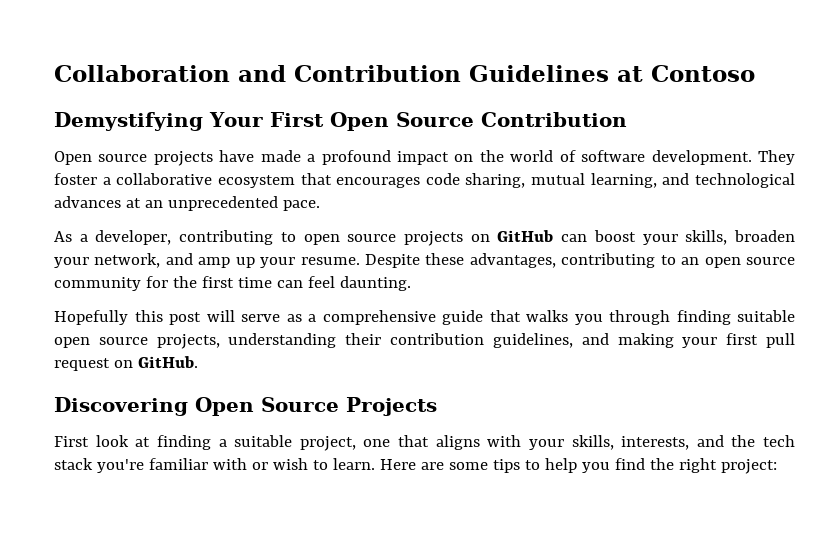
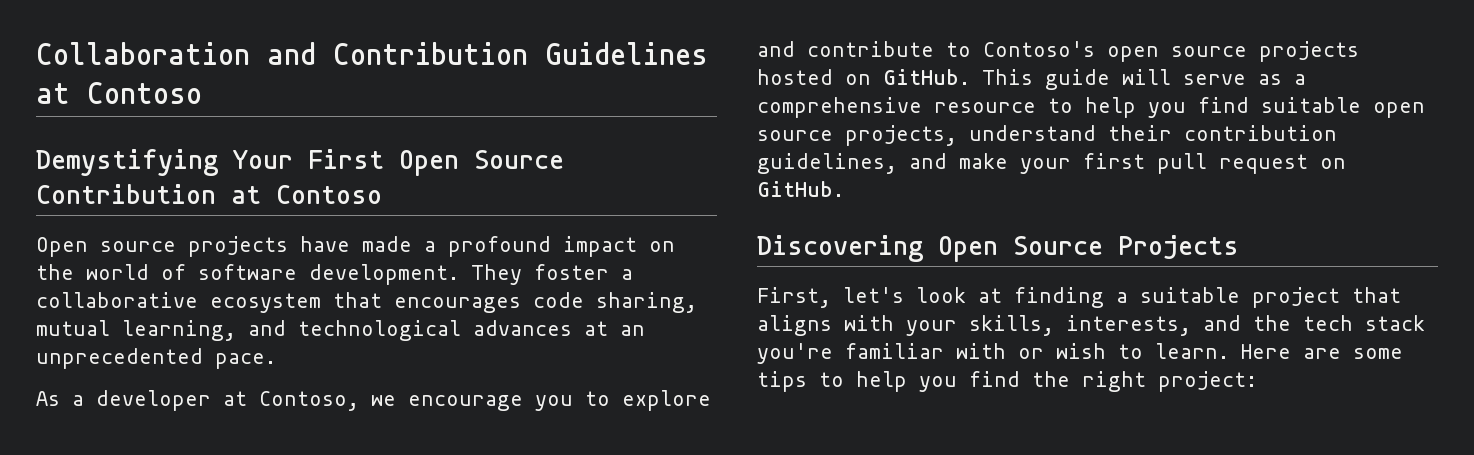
(627, 119) none -> [231,185,382,204] at Contoso
[95,230,795,246] [54,253,796,268] [54,276,411,291] [54,310,201,325] developer, contributing to open source projects on GitHub can boost your skills, broaden your network, and amp up your resume. Despite these advantages, contributing to an open source community for the first time can feel daunting. // Hopefully this post -> [96,390,711,411] [757,41,1359,62] [757,69,1110,90] developer at Contoso, we encourage you to explore and contribute to Contoso's open source projects hosted on GitHub. This guide
[442,310,731,325] guide that walks you through finding -> [934,97,1249,118] resource to help you find
[228,333,337,348] understanding -> [969,125,1096,141] understand
[617,333,674,348] making -> [959,153,1008,169] make
[54,436,89,447] First -> [757,287,904,308] First, let's
[299,436,391,451] project, one -> [1252,287,1340,308] project

